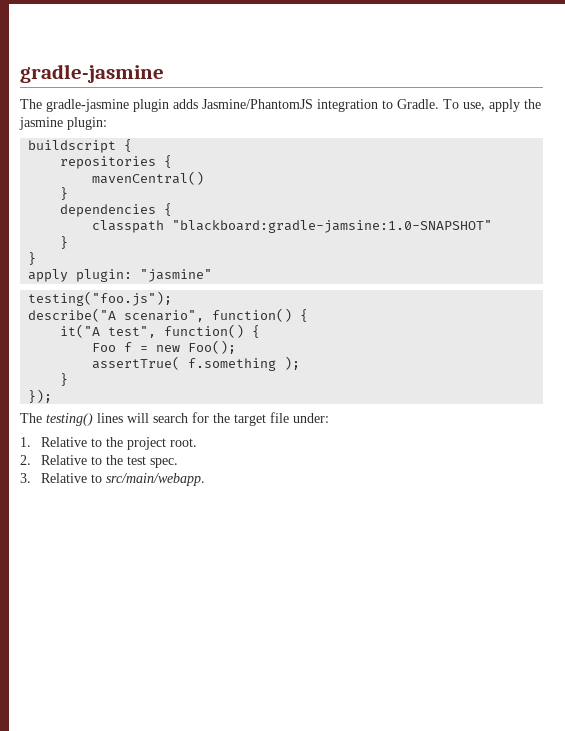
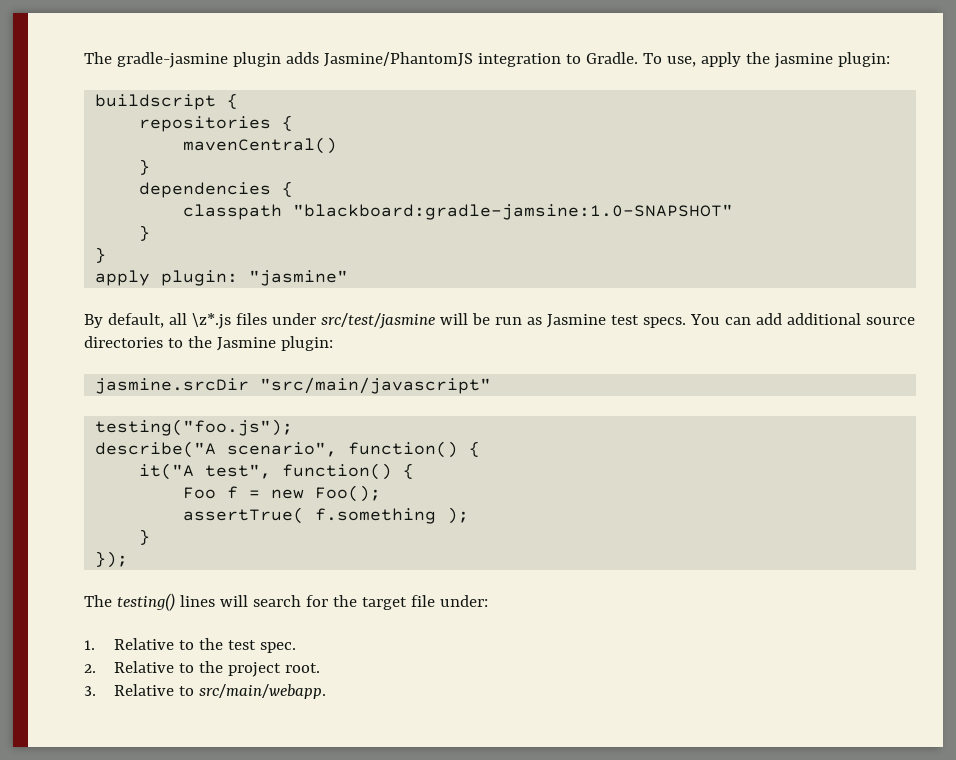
[20,64,164,83] gradle-jasmine // -> (84, 58) none
(213, 275) none -> [84,313,915,329] [84,336,333,351] [95,377,492,394] // By default, all \z*.js files under src/test/jasmine will be run as Jasmine test specs. You can add additional source directories to the Jasmine plugin: // jasmine.srcDir "src/main/javascript"
(123, 442) none -> [227,640,296,653] [84,661,223,673] test spec. // 2. Relative to the
[20,455,178,468] [20,473,102,483] 2. Relative to the test spec. // 3. Relative to -> [84,684,194,696] 3. Relative to

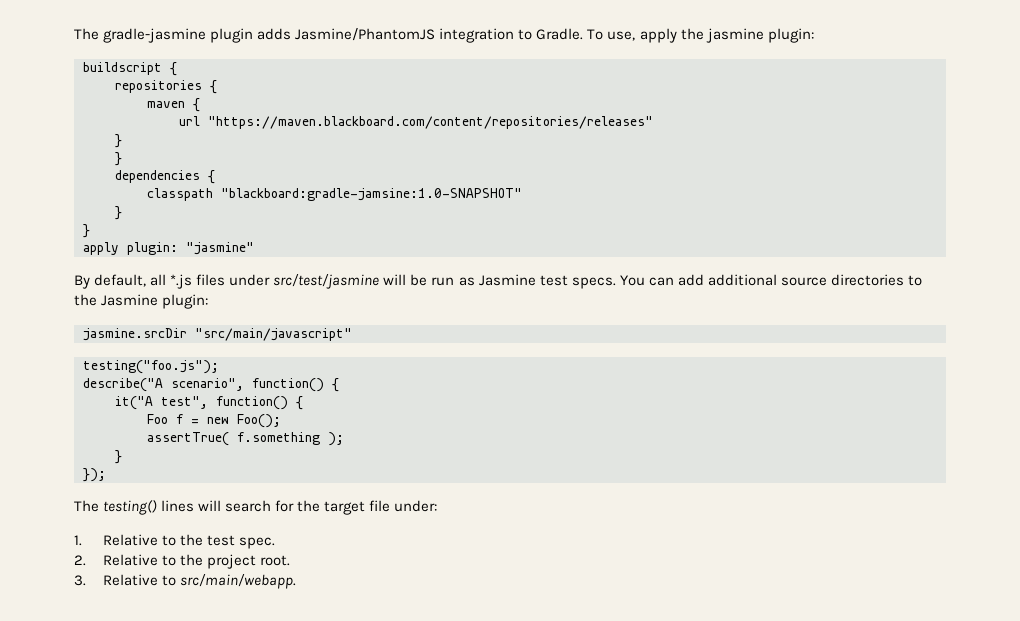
[183,137,338,154] mavenCentral() -> [147,98,200,112] [179,116,653,129] [115,134,122,148] maven { // url "https://maven.blackboard.com/content/repositories/releases" // }
[191,313,231,329] \z*.js -> [170,274,193,289] *.js

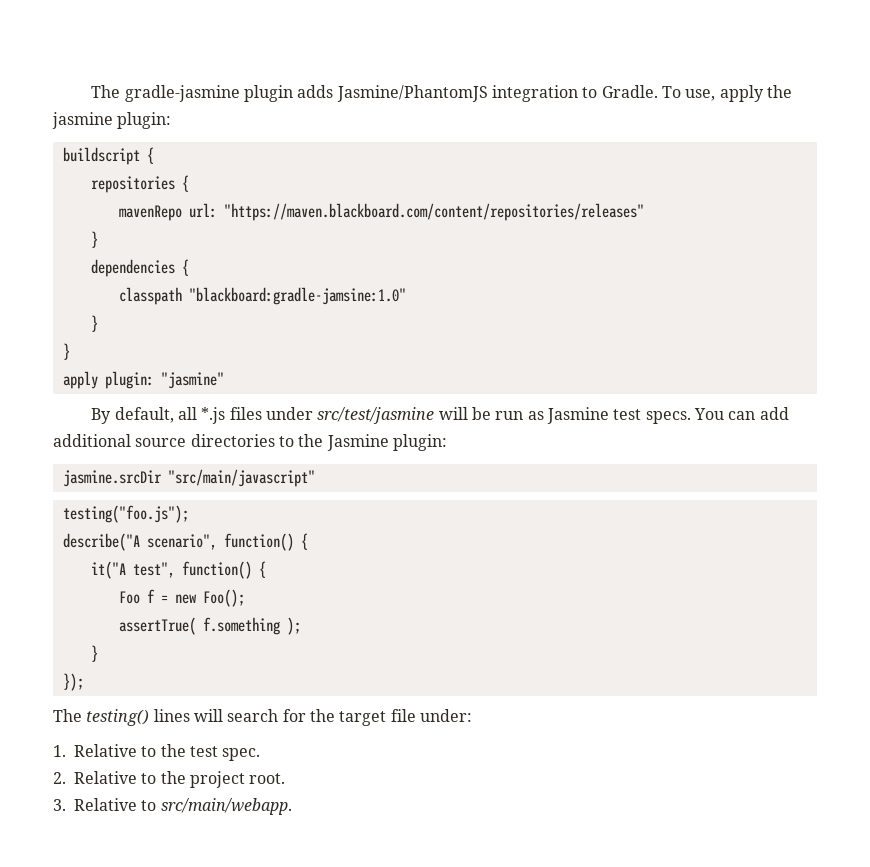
[147,98,200,112] [179,116,200,126] maven { // url -> [118,203,217,221] mavenRepo url:
[115,152,122,166] // } -> (98, 239) none
[221,188,522,201] "blackboard:gradle-jamsine:1.0-SNAPSHOT" -> [188,287,406,305] "blackboard:gradle-jamsine:1.0"

